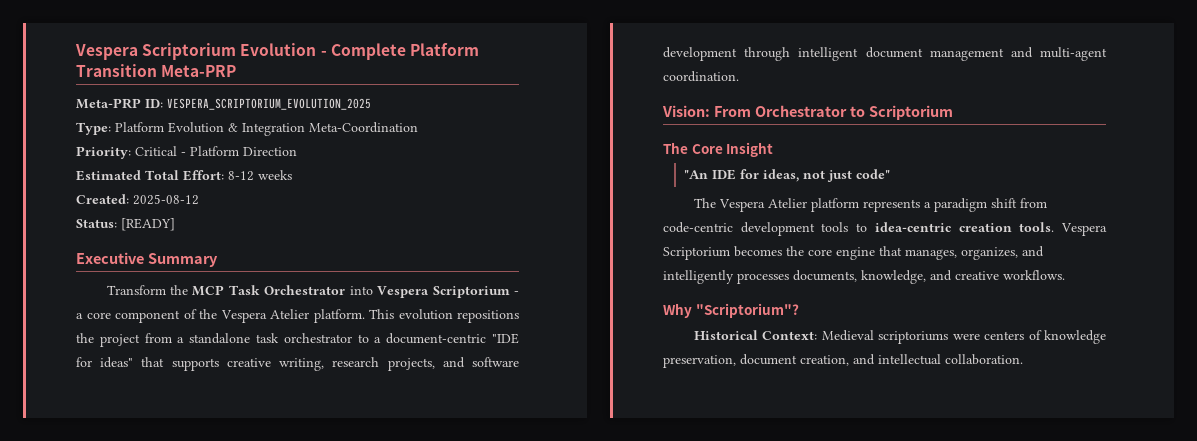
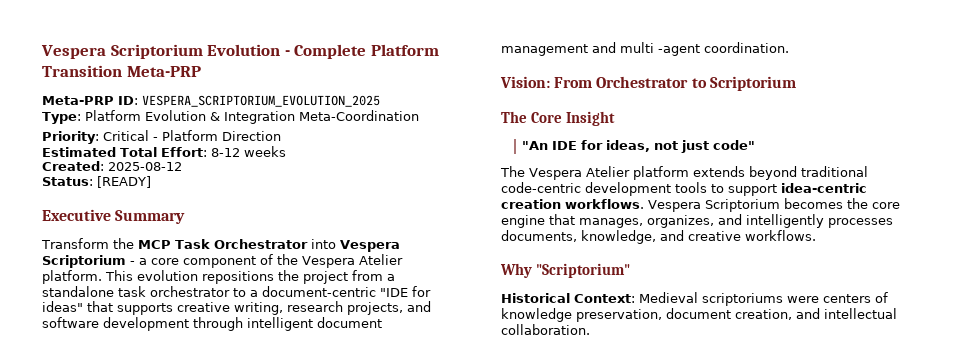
[1040,47,1107,61] multi-agent -> [620,42,700,56] multi -agent
[862,198,1047,212] represents a paradigm shift from -> [693,166,868,180] extends beyond traditional
(868, 227) none -> [728,184,777,196] support
[1019,222,1055,232] tools. -> [565,199,644,209] workflows.
[695,303,799,318] "Scriptorium"? -> [535,263,630,278] "Scriptorium"

